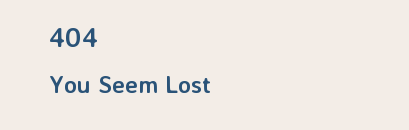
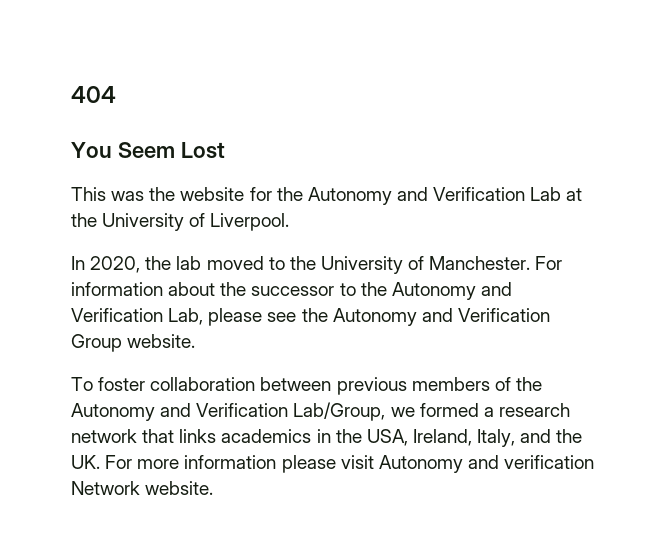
(211, 84) none -> [71,187,583,205] [71,213,290,231] [71,256,563,274] [71,282,512,300] [71,308,550,326] [71,334,196,352] [71,377,542,395] [71,402,570,421] [71,429,583,447] [71,455,595,473] [71,481,214,495] // This was the website for the Autonomy and Verification Lab at the University of Liverpool. // In 2020, the lab moved to the University of Manchester. For information about the successor to the Autonomy and Verification Lab, please see the Autonomy and Verification Group website. // To foster collaboration between previous members of the Autonomy and Verification Lab/Group, we formed a research network that links academics in the USA, Ireland, Italy, and the UK. For more information please visit Autonomy and verification Network website.

